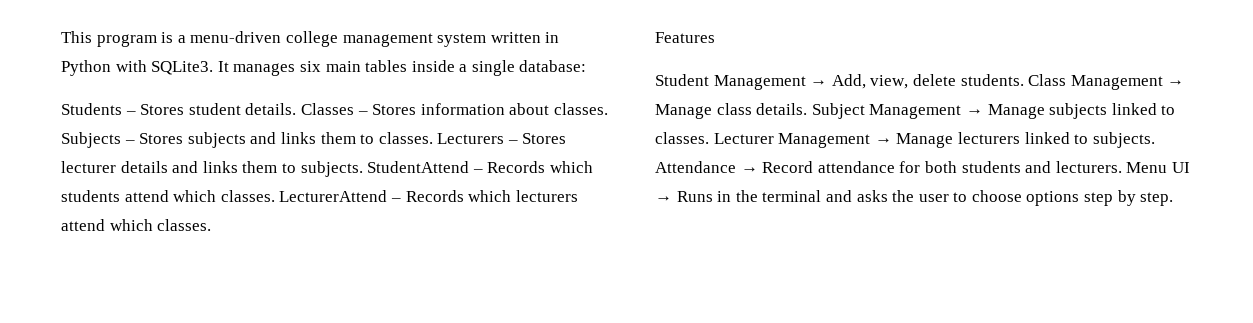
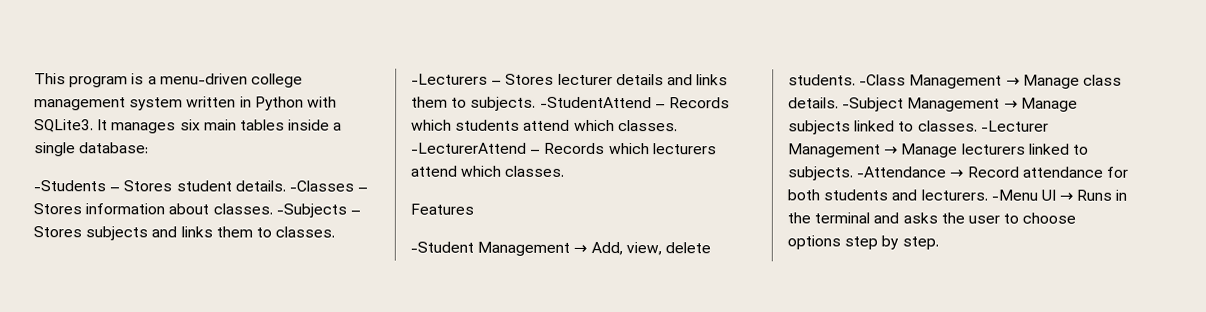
[61,103,122,115] Students -> [33,180,106,192] -Students
[300,103,354,115] Classes -> [288,180,354,192] -Classes
[61,132,121,148] Subjects -> [275,203,347,218] -Subjects
[437,133,505,144] Lecturers -> [411,73,488,85] -Lecturers
[367,161,470,173] StudentAttend -> [539,96,652,109] -StudentAttend
[279,190,388,202] LecturerAttend -> [411,142,527,154] -LecturerAttend
[655,74,709,86] Student -> [410,241,474,253] -Student
[1028,74,1067,86] Class -> [859,74,907,86] -Class
[811,103,865,119] Subject -> [842,97,905,112] -Subject
[713,133,774,144] Lecturer -> [980,120,1049,132] -Lecturer
[655,161,736,173] Attendance -> [856,166,947,178] -Attendance
[1126,162,1168,173] Menu -> [990,189,1038,201] -Menu

